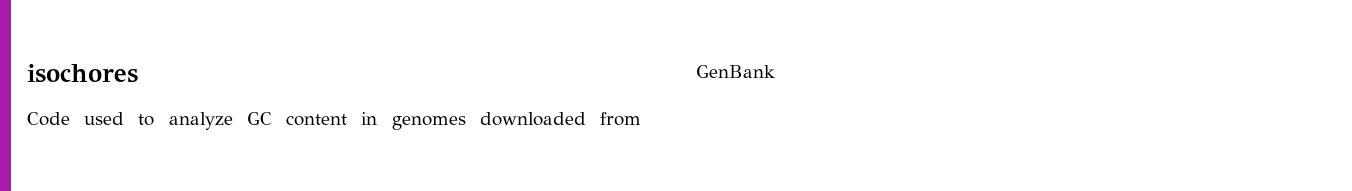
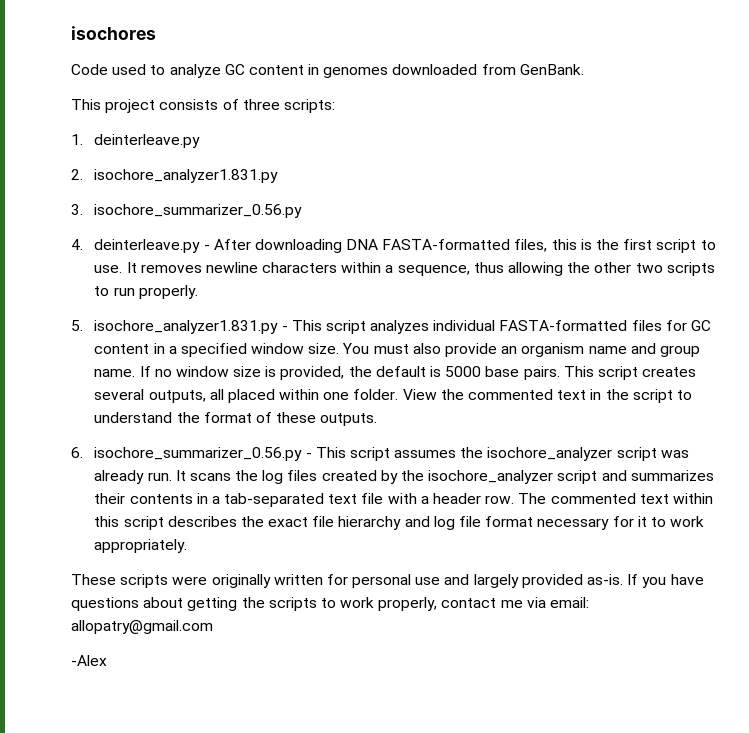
[696,65,775,78] GenBank -> [519,64,584,75] [71,99,335,113] [71,134,201,148] [71,169,279,183] [71,204,303,218] [71,239,716,253] [94,262,715,276] [94,285,198,299] [71,320,712,334] [94,343,700,357] [94,366,697,380] [94,389,692,403] [94,412,378,426] [71,447,689,461] [94,470,714,484] [94,493,713,507] [94,516,705,530] [94,539,188,553] [71,574,704,588] [71,597,590,611] [71,620,213,634] [71,655,107,666] GenBank. // This project consists of three scripts: // 1. deinterleave.py // 2. isochore_analyzer1.831.py // 3. isochore_summarizer_0.56.py // 4. deinterleave.py - After downloading DNA FASTA-formatted files, this is the first script to use. It removes newline characters within a sequence, thus allowing the other two scripts to run properly. // 5. isochore_analyzer1.831.py - This script analyzes individual FASTA-formatted files for GC content in a specified window size. You must also provide an organism name and group name. If no window size is provided, the default is 5000 base pairs. This script creates several outputs, all placed within one folder. View the commented text in the script to understand the format of these outputs. // 6. isochore_summarizer_0.56.py - This script assumes the isochore_analyzer script was already run. It scans the log files created by the isochore_analyzer script and summarizes their contents in a tab-separated text file with a header row. The commented text within this script describes the exact file hierarchy and log file format necessary for it to work appropriately. // These scripts were originally written for personal use and largely provided as-is. If you have questions about getting the scripts to work properly, contact me via email: allopatry@gmail.com // -Alex

